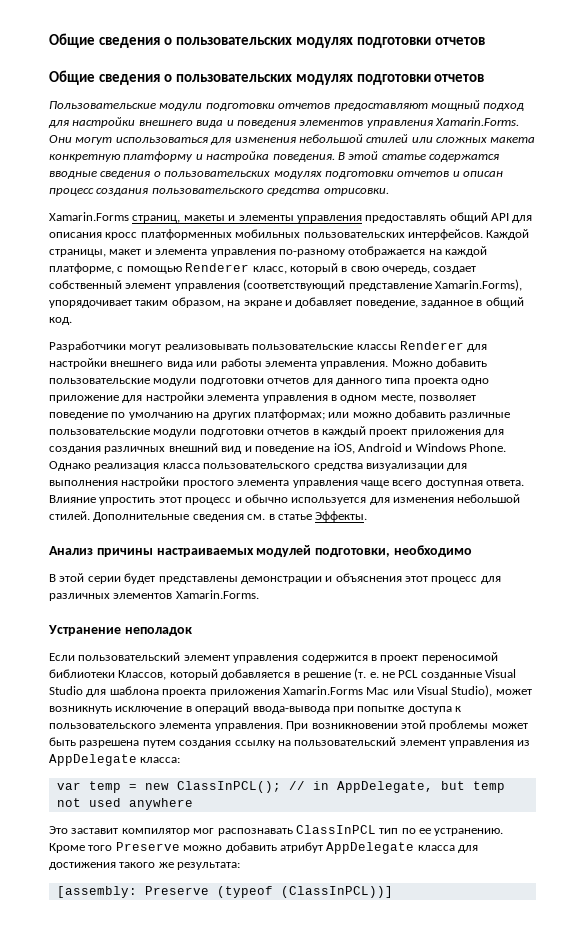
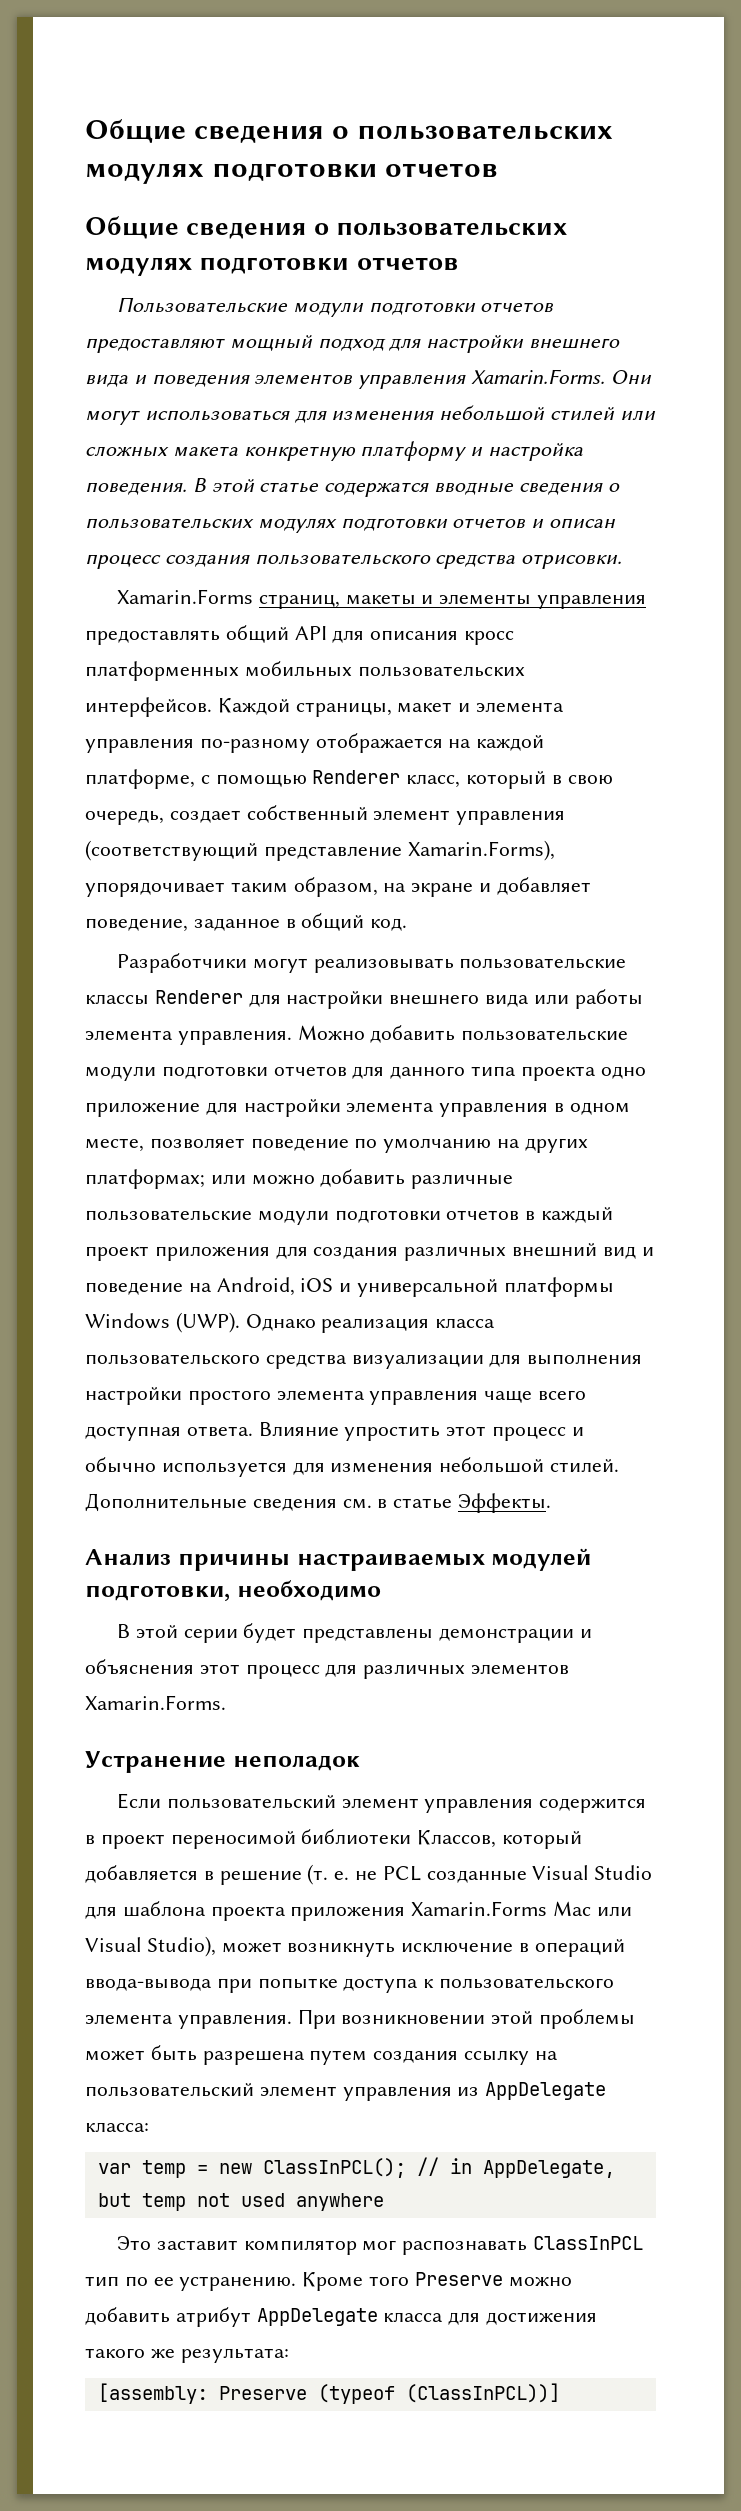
[333,443,507,454] iOS, Android и Windows Phone. -> [216,1277,614,1297] [85,1312,240,1333] Android, iOS и универсальной платформы Windows (UWP).

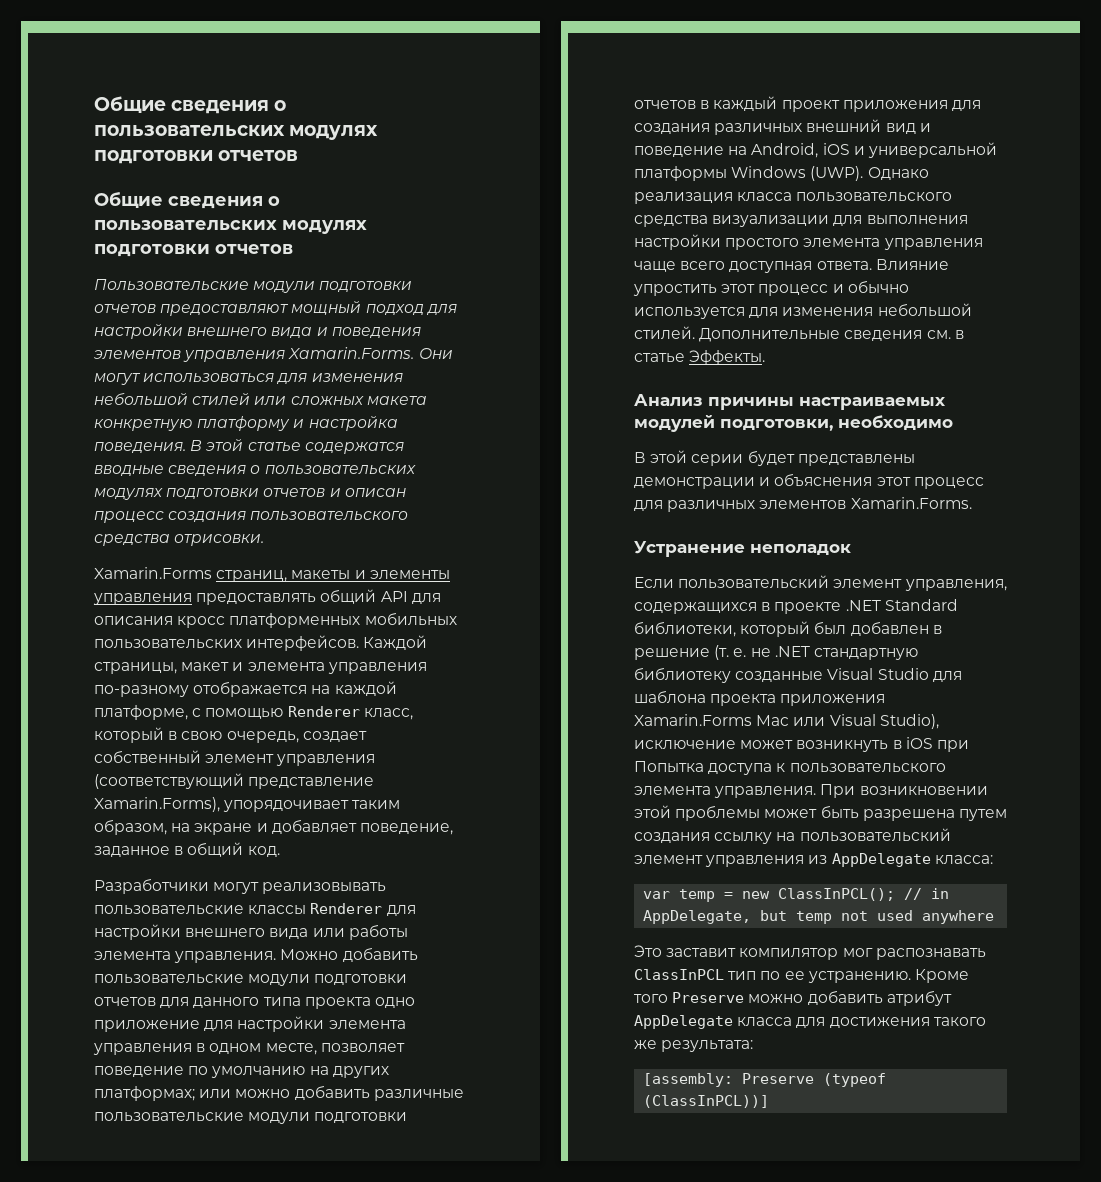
[424,1798,647,1813] [85,1829,583,1849] [85,1865,198,1883] управления содержится в проект переносимой библиотеки Классов, который добавляется -> [904,579,1007,591] [634,599,958,614] [634,621,929,637] управления, содержащихся в проекте .NET Standard библиотеки, который был добавлен
[382,1866,421,1881] PCL -> [774,646,918,660] [634,667,731,683] .NET стандартную библиотеку
(216, 1946) none -> [634,740,736,749] исключение
[401,1939,625,1957] [85,1978,338,1993] исключение в операций ввода-вывода при попытке -> [892,737,969,752] [634,761,704,773] в iOS при Попытка

